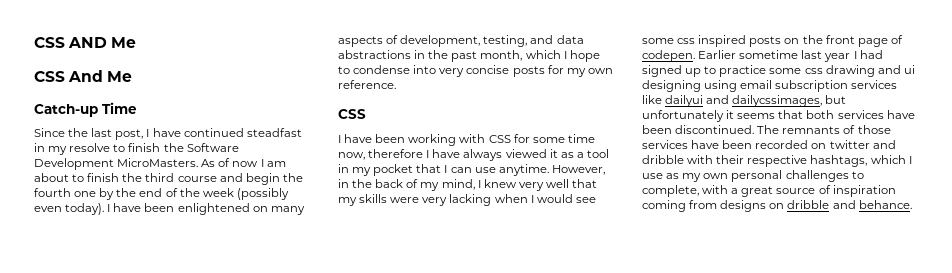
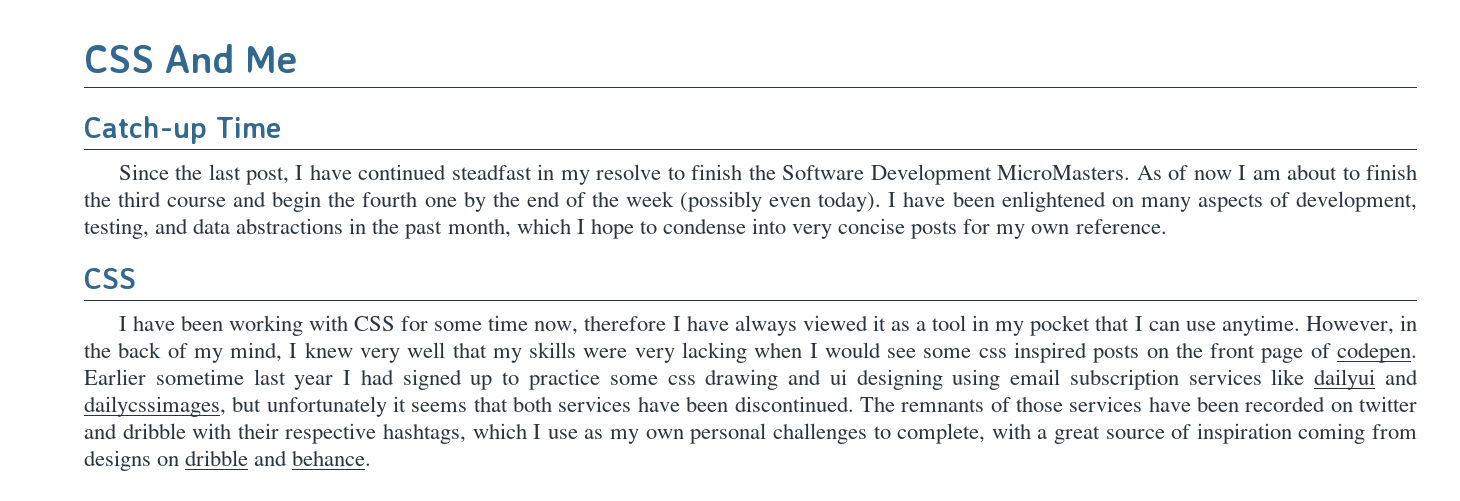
[34,37,137,48] [34,71,65,82] CSS AND Me // CSS -> [84,45,154,73] CSS

